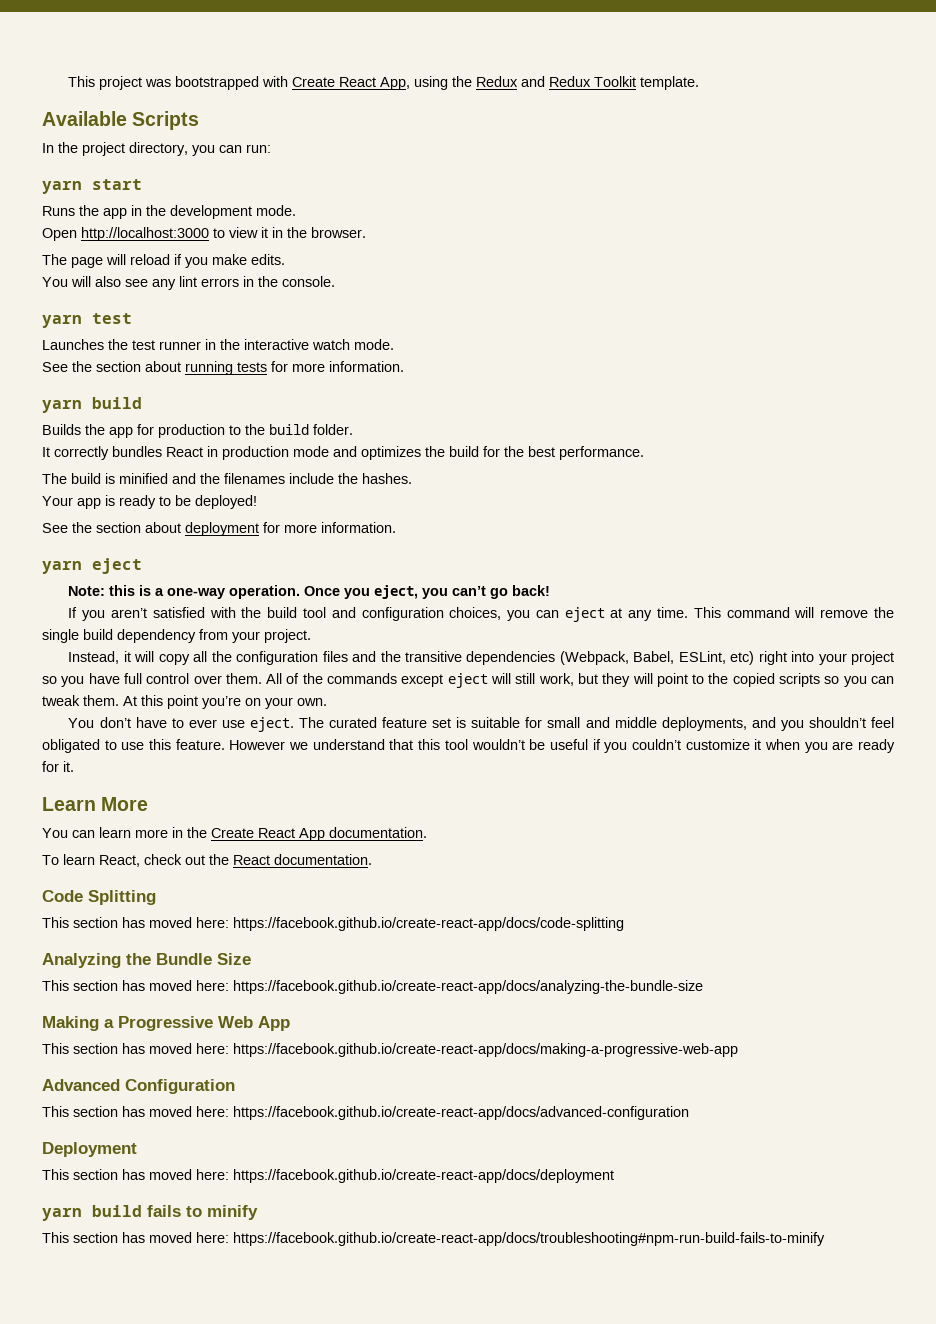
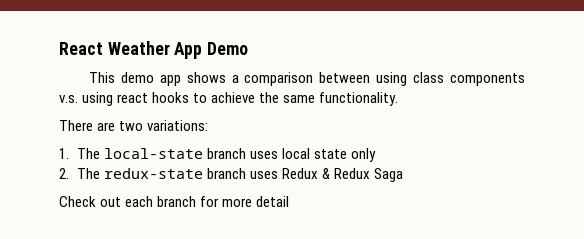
[68,76,700,90] [42,111,200,130] [42,142,271,156] [42,179,142,194] [42,205,296,219] [42,227,366,241] [42,254,285,268] [42,276,335,290] [42,313,132,328] [42,339,394,350] [42,361,404,375] [42,397,142,413] [42,424,353,438] [42,446,644,460] [42,473,412,484] [42,495,257,509] [42,522,396,536] [42,558,142,574] [68,585,551,599] [68,607,895,622] [42,629,311,643] [68,651,894,665] [42,673,894,688] [42,695,327,709] [68,717,894,732] [42,739,895,753] [42,761,74,772] [42,797,149,811] [42,827,427,841] [42,854,372,867] [42,890,156,905] [42,917,624,931] [42,953,251,968] [42,980,703,994] [42,1016,290,1031] [42,1043,738,1057] [42,1079,235,1094] [42,1106,689,1120] [42,1142,137,1157] [42,1169,614,1183] [42,1205,258,1221] [42,1232,825,1246] This project was bootstrapped with Create React App, using the Redux and Redux Toolkit template. // Available Scripts // In the project directory, you can run: // yarn start // Runs the app in the development mode. // Open http://localhost:3000 to view it in the browser. // The page will reload if you make edits. // You will also see any lint errors in the console. // yarn test // Launches the test runner in the interactive watch mode. // See the section about running tests for more information. // yarn build // Builds the app for production to the build folder. // It correctly bundles React in production mode and optimizes the build for the best performance. // The build is minified and the filenames include the hashes. // Your app is ready to be deployed! // See the section about deployment for more information. // yarn eject // Note: this is a one-way operation. Once you eject, you can’t go back! // If you aren’t satisfied with the build tool and configuration choices, you can eject at any time. This command will remove the single build dependency from your project. // Instead, it will copy all the configuration files and the transitive dependencies (Webpack, Babel, ESLint, etc) right into your project so you have full control over them. All of the commands except eject will still work, but they will point to the copied scripts so you can tweak them. At this point you’re on your own. // You don’t have to ever use eject. The curated feature set is suitable for small and middle deployments, and you shouldn’t feel obligated to use this feature. However we understand that this tool wouldn’t be useful if you couldn’t customize it when you are ready for it. // Learn More // You can learn more in the Create React App documentation. // To learn React, check out the React documentation. // Code Splitting // This section has moved here: https://facebook.github.io/create-react-app/docs/code-splitting // Analyzing the Bundle Size // This section has moved here: https://facebook.github.io/create-react-app/docs/analyzing-the-bundle-size // Making a Progressive Web App // This section has moved here: https://facebook.github.io/create-react-app/docs/making-a-progressive-web-app // Advanced Configuration // This section has moved here: https://facebook.github.io/create-react-app/docs/advanced-configuration // Deployment // This section has moved here: https://facebook.github.io/create-react-app/docs/deployment // yarn build fails to minify // This section has moved here: https://facebook.github.io/create-react-app/docs/troubleshooting#npm-run-build-fails-to-minify -> [59,41,249,59] [88,72,525,86] [59,92,399,106] [59,120,209,131] [59,148,376,162] [59,168,403,182] [59,196,290,207] React Weather App Demo // This demo app shows a comparison between using class components v.s. using react hooks to achieve the same functionality. // There are two variations: // 1. The local-state branch uses local state only // 2. The redux-state branch uses Redux & Redux Saga // Check out each branch for more detail

